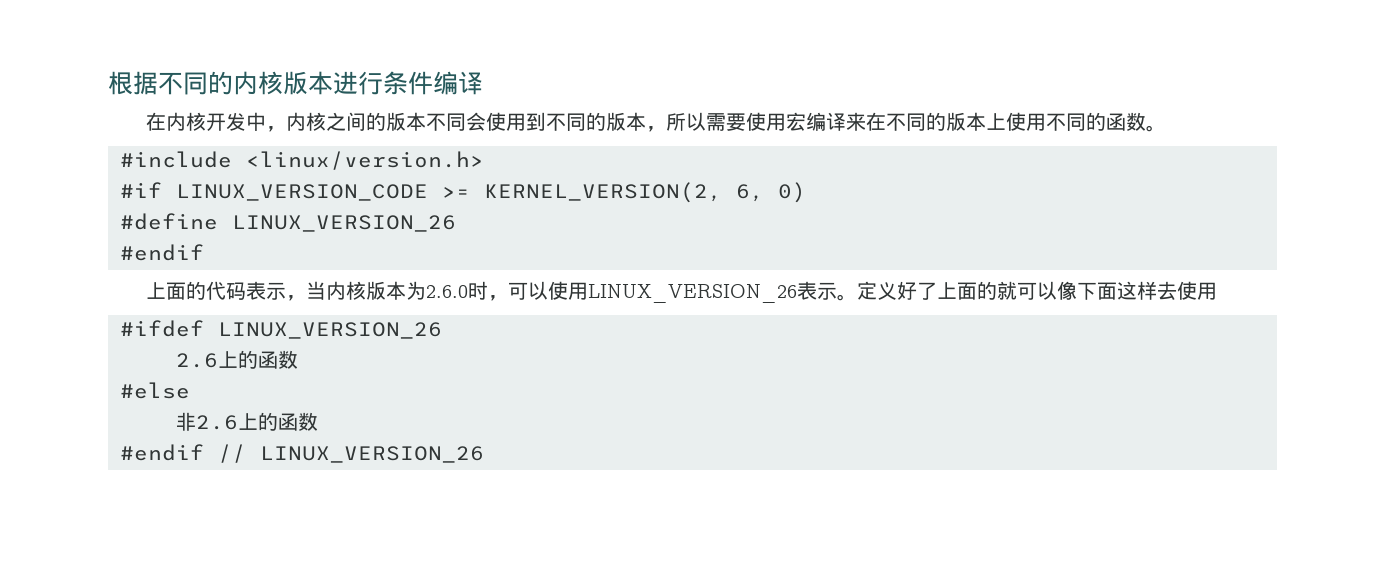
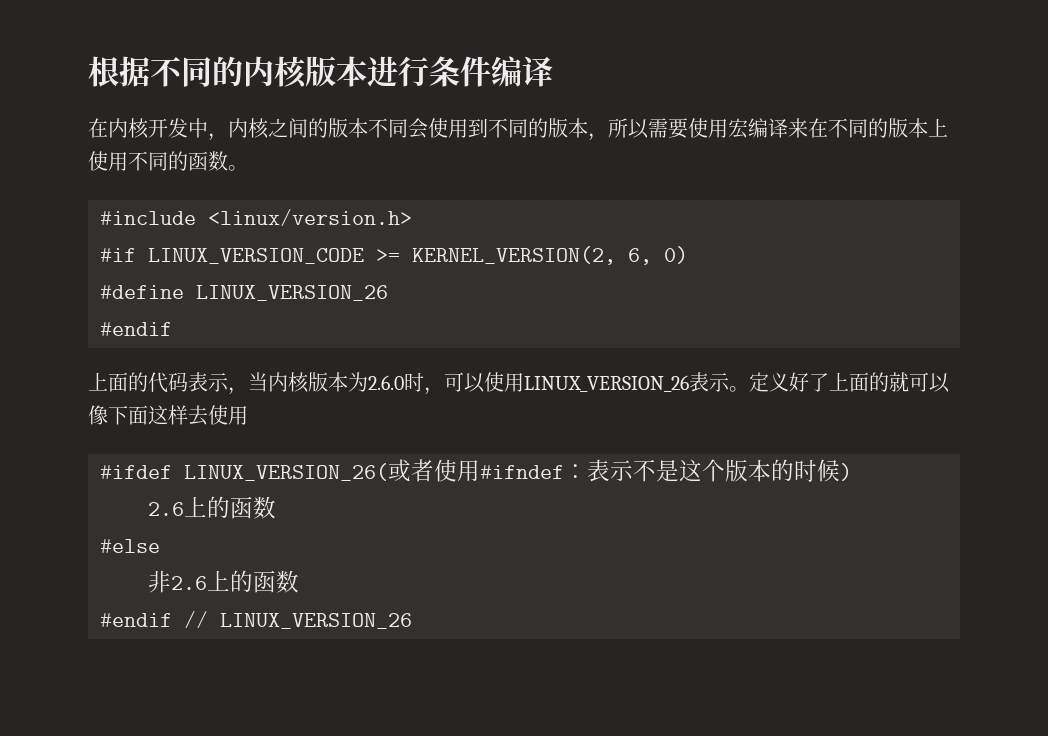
[218,322,442,339] LINUX_VERSION_26 -> [184,459,852,482] LINUX_VERSION_26(或者使用#ifndef：表示不是这个版本的时候)

